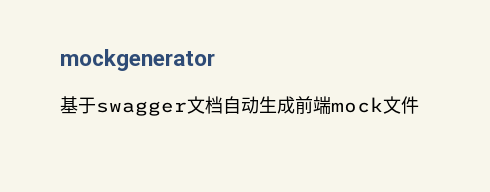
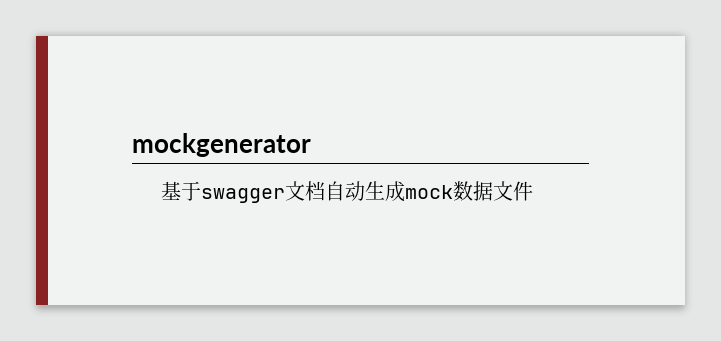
[295,96,383,114] 前端mock -> [404,181,493,201] mock数据

